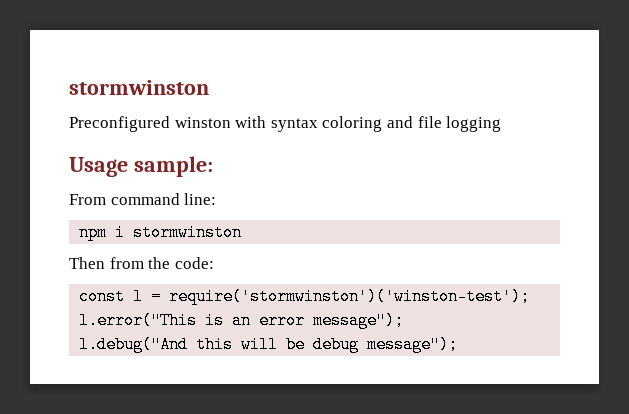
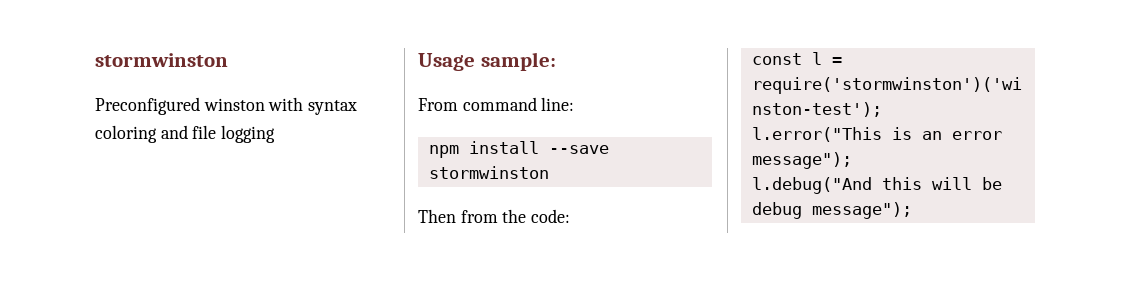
[115,224,126,241] i -> [468,141,609,154] install --save

